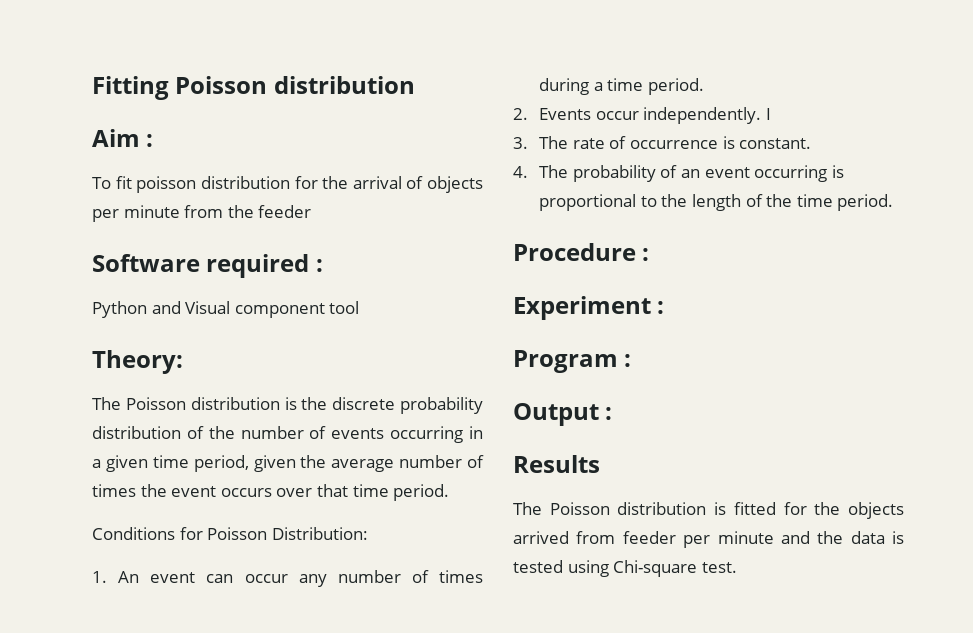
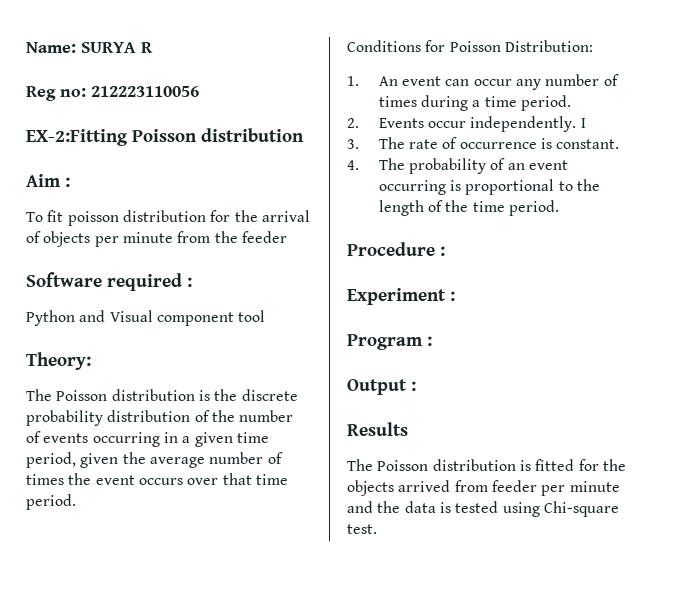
[92,76,169,100] Fitting -> [26,42,153,53] [26,86,199,101] [26,129,128,146] Name: SURYA R // Reg no: 212223110056 // EX-2:Fitting

